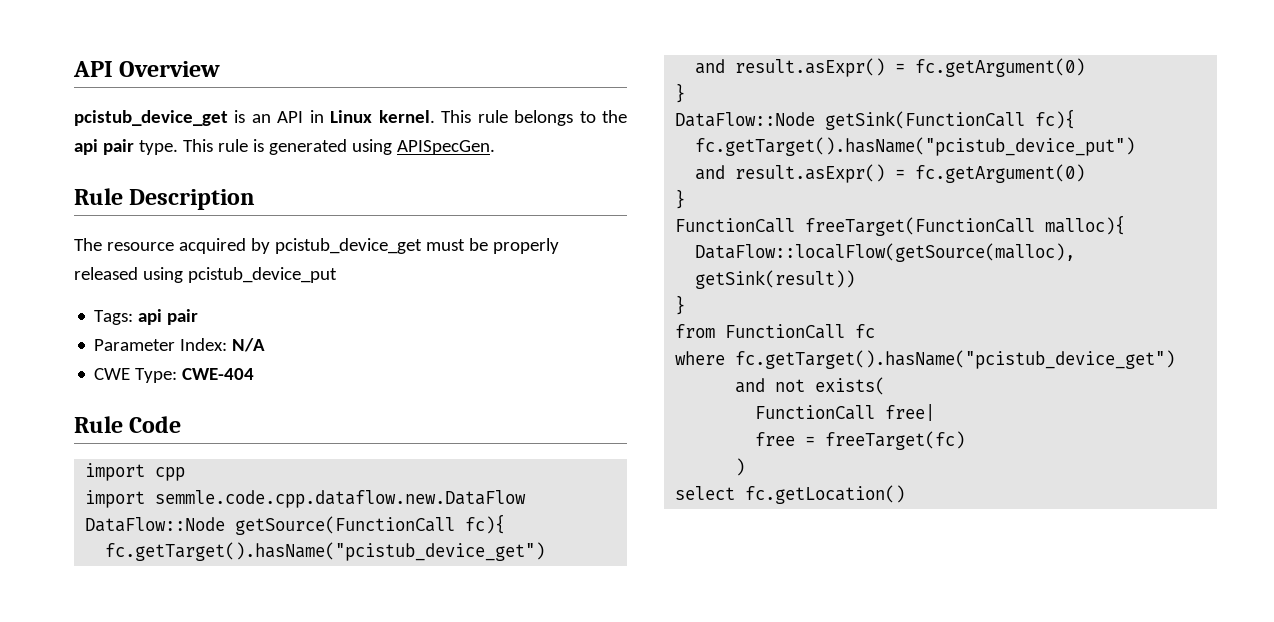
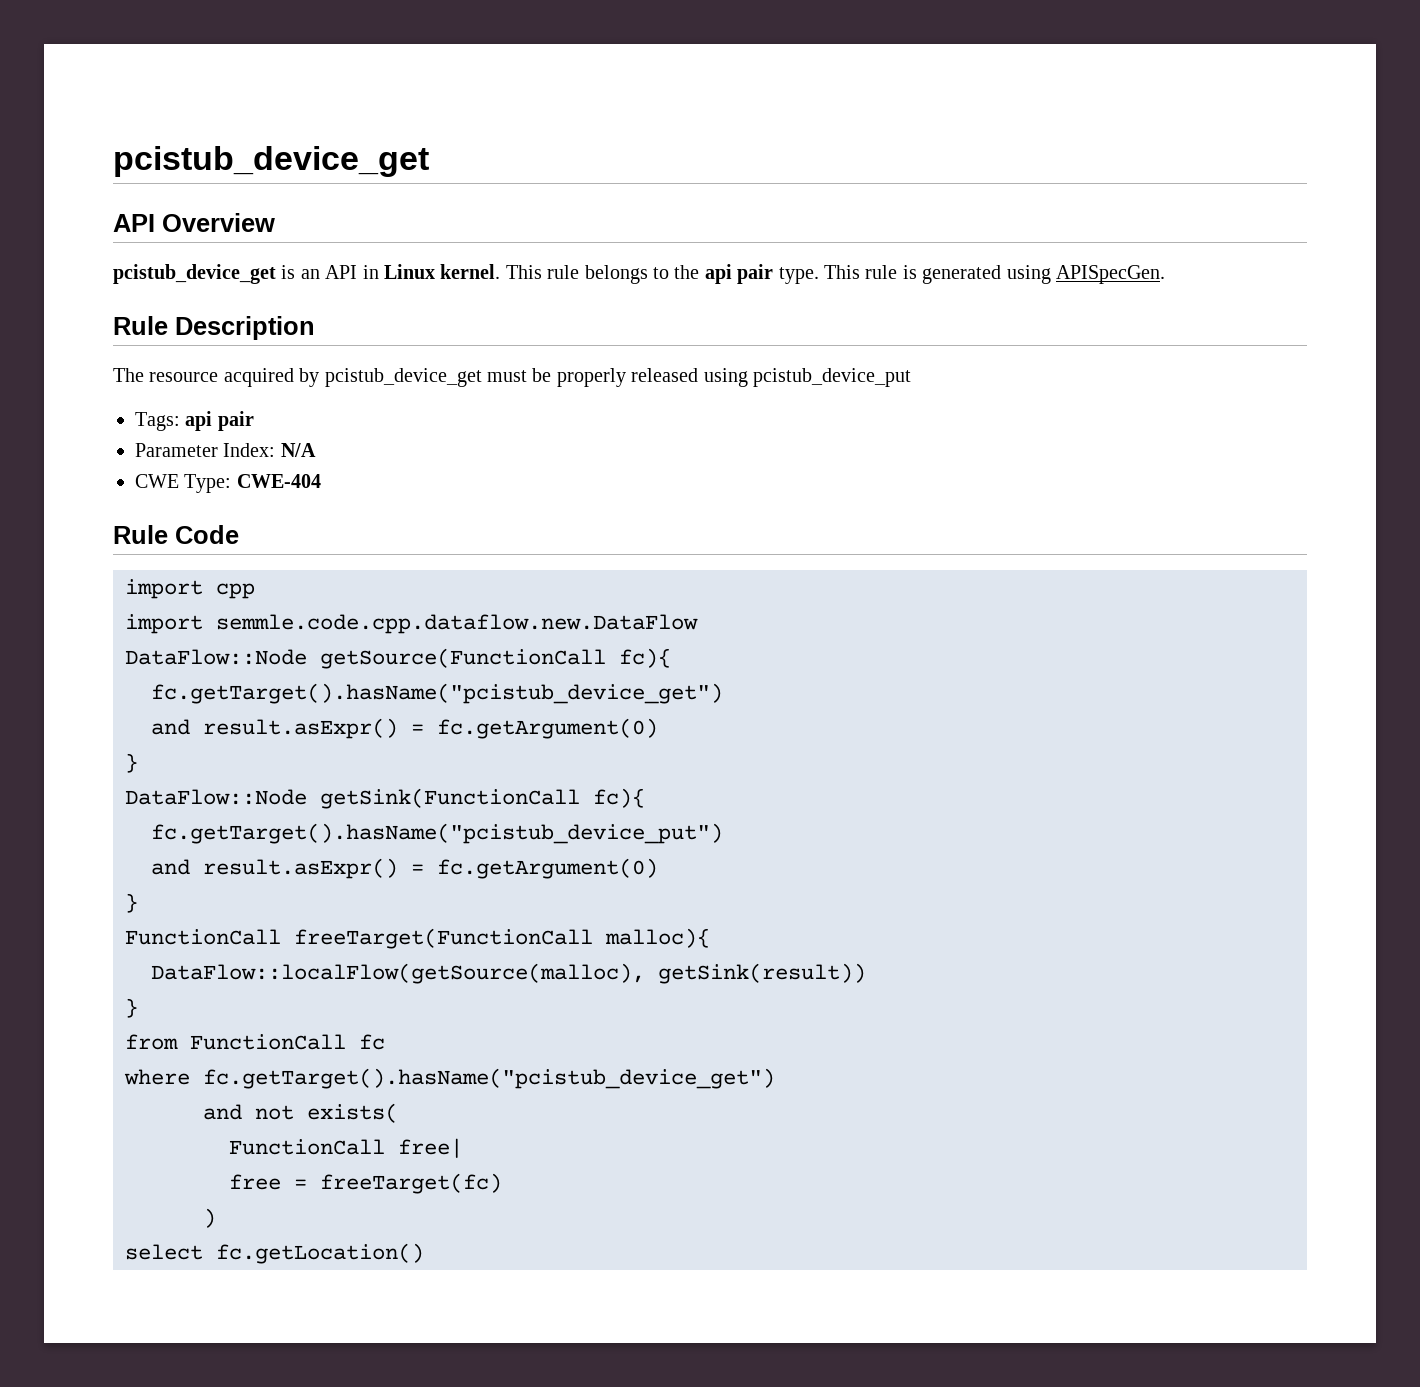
(73, 69) none -> [113,146,429,177] pcistub_device_get //

